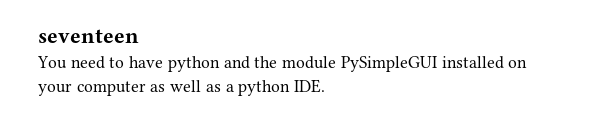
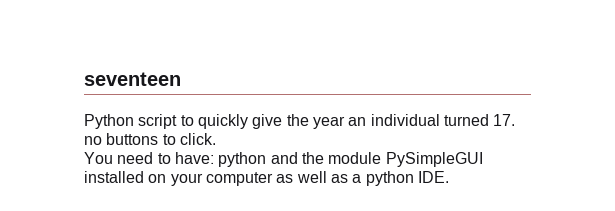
(139, 36) none -> [84,114,516,129] [84,133,216,145] // Python script to quickly give the year an individual turned 17. no buttons to click.
[129,56,164,68] have -> [174,152,214,164] have:

